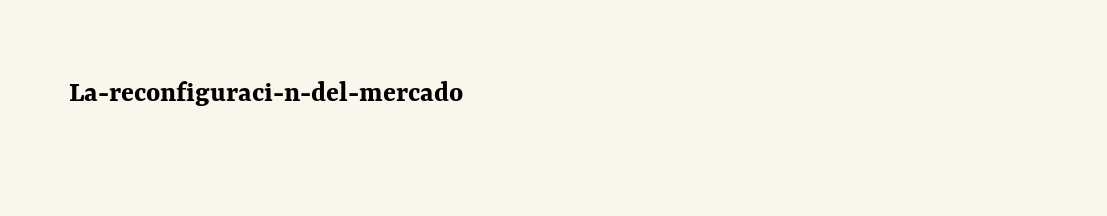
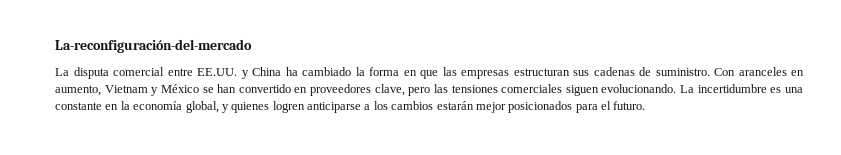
[69,81,463,106] La-reconfiguraci-n-del-mercado -> [55,39,252,53] [55,67,804,79] [55,84,804,96] [55,101,646,113] La-reconfiguración-del-mercado // La disputa comercial entre EE.UU. y China ha cambiado la forma en que las empresas estructuran sus cadenas de suministro. Con aranceles en aumento, Vietnam y México se han convertido en proveedores clave, pero las tensiones comerciales siguen evolucionando. La incertidumbre es una constante en la economía global, y quienes logren anticiparse a los cambios estarán mejor posicionados para el futuro.

